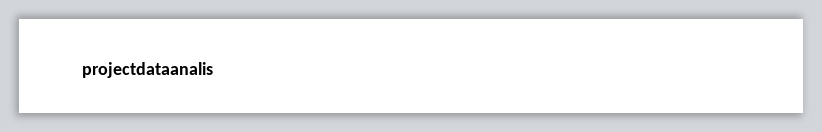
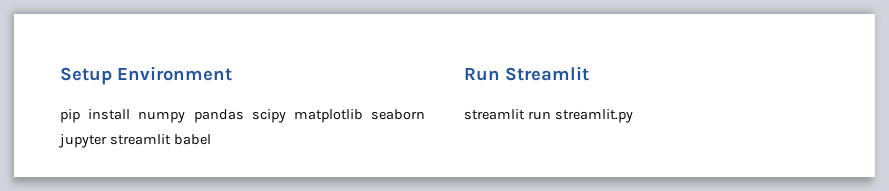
[82,62,213,78] projectdataanalis -> [60,66,232,85] [60,109,425,123] [58,134,211,148] [464,66,589,81] [464,109,633,123] Setup Environment // pip install numpy pandas scipy matplotlib seaborn jupyter streamlit babel // Run Streamlit // streamlit run streamlit.py

